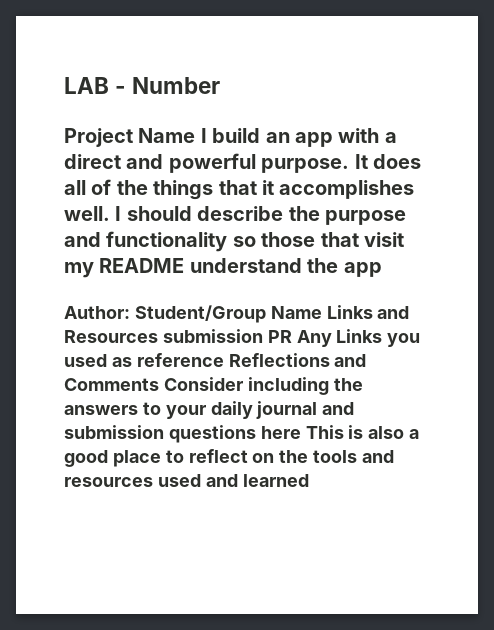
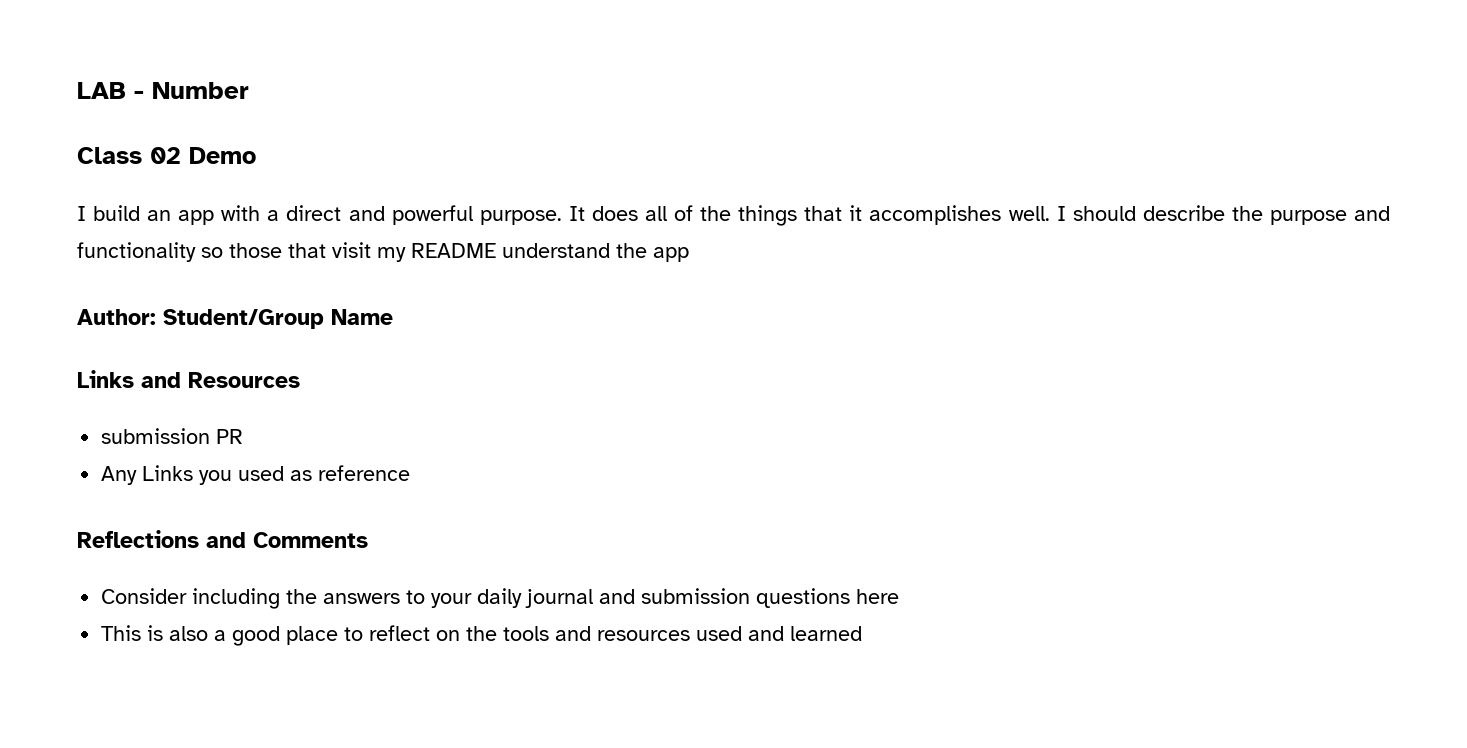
[64,128,196,147] Project Name -> [77,147,256,164] Class 02 Demo //
(322, 312) none -> (393, 317) //
(158, 336) none -> (300, 380) //
(292, 336) none -> (244, 436) //
(224, 360) none -> (411, 473) //
(159, 384) none -> (368, 540) //
(301, 432) none -> (900, 596) //

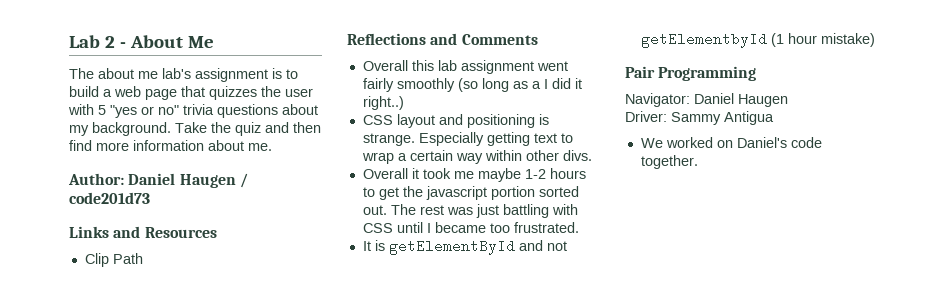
[77,82,249,99] [77,147,256,164] [77,205,1390,226] [77,242,689,262] [77,309,393,329] [77,370,300,388] [101,428,244,444] [101,465,411,485] [77,530,368,548] [101,588,900,609] [101,625,863,646] LAB - Number // Class 02 Demo // I build an app with a direct and powerful purpose. It does all of the things that it accomplishes well. I should describe the purpose and functionality so those that visit my README understand the app // Author: Student/Group Name // Links and Resources // submission PR // Any Links you used as reference // Reflections and Comments // Consider including the answers to your daily journal and submission questions here // This is also a good place to reflect on the tools and resources used and learned -> [69,35,214,48] [69,68,298,82] [69,86,313,100] [68,104,318,118] [69,122,321,136] [69,140,272,151] [68,173,248,188] [69,192,150,204] [69,226,217,238] [84,253,143,267] [347,33,538,45] [362,60,568,74] [362,78,582,92] [362,96,404,110] [362,114,549,128] [362,132,573,146] [361,150,592,164] [362,168,586,182] [362,186,579,200] [362,204,578,218] [362,222,579,233] [362,239,567,255] [640,32,875,48] [625,66,757,81] [625,93,788,107] [625,111,774,125] [640,137,822,148] [640,155,698,169] Lab 2 - About Me // The about me lab's assignment is to build a web page that quizzes the user with 5 "yes or no" trivia questions about my background. Take the quiz and then find more information about me. // Author: Daniel Haugen / code201d73 // Links and Resources // Clip Path // Reflections and Comments // Overall this lab assignment went fairly smoothly (so long as a I did it right..) // CSS layout and positioning is strange. Especially getting text to wrap a certain way within other divs. // Overall it took me maybe 1-2 hours to get the javascript portion sorted out. The rest was just battling with CSS until I became too frustrated. // It is getElementById and not getElementbyId (1 hour mistake) // Pair Programming // Navigator: Daniel Haugen // Driver: Sammy Antigua // We worked on Daniel's code together.

